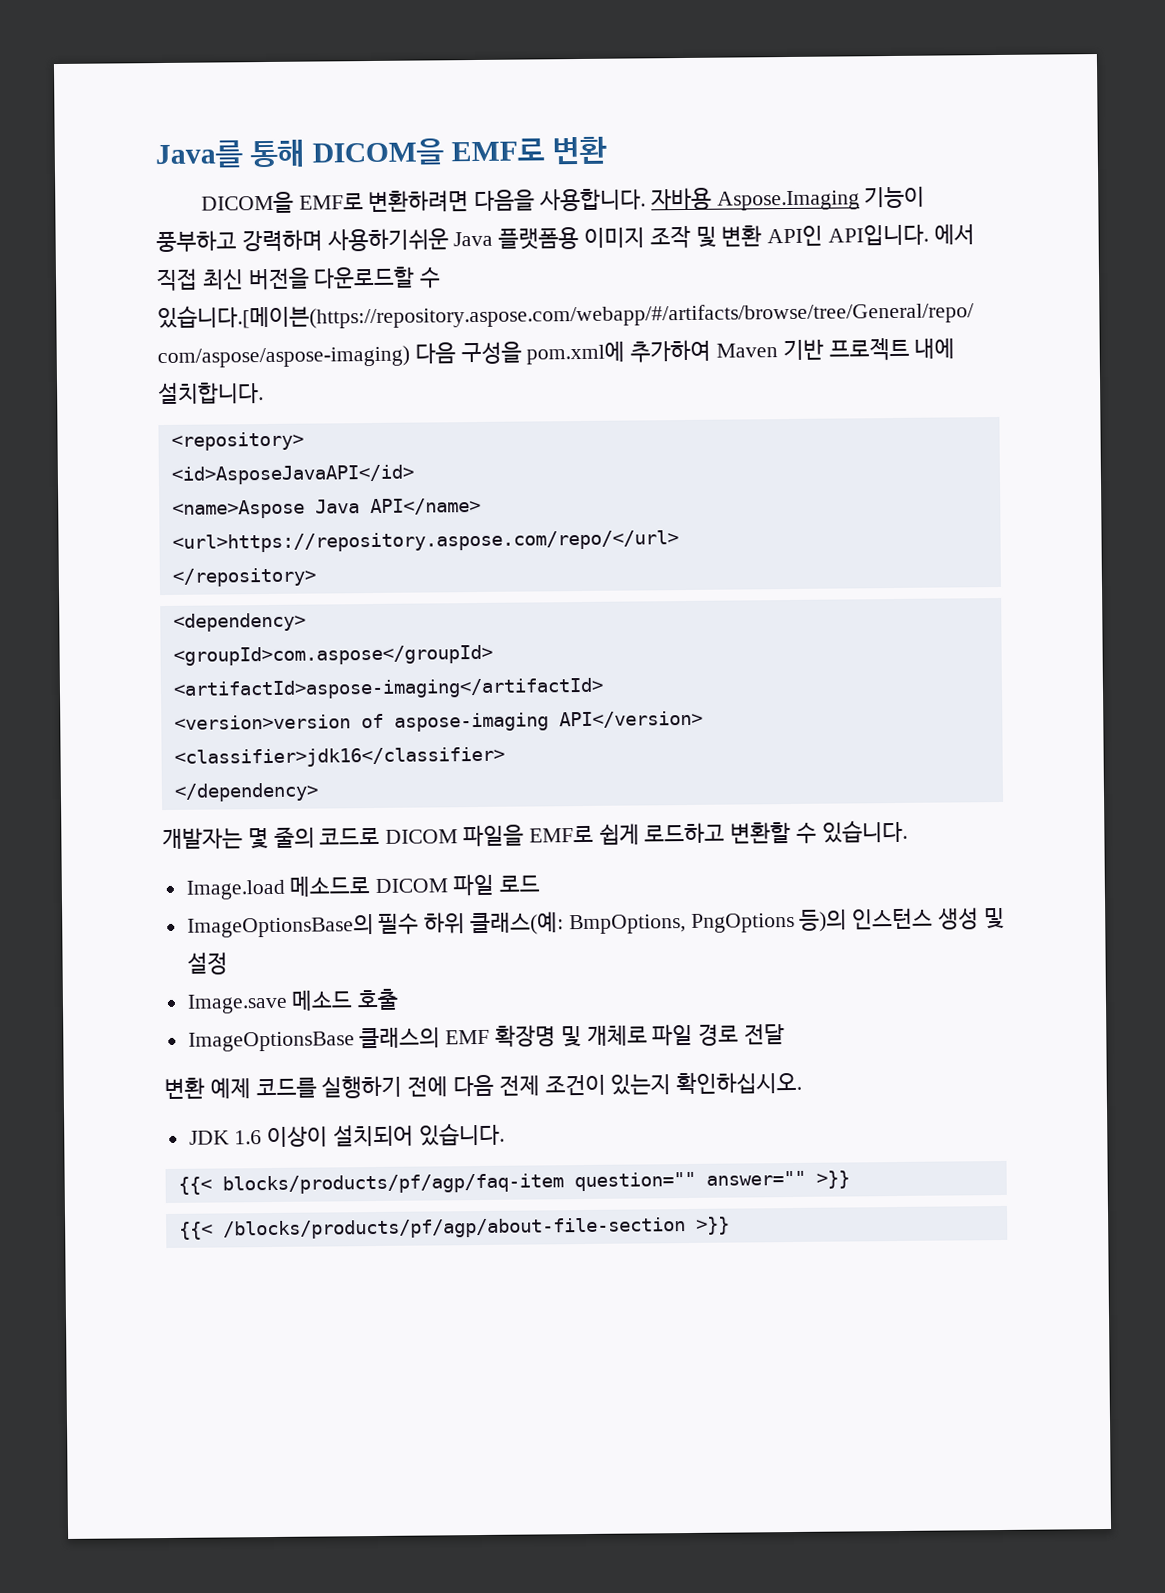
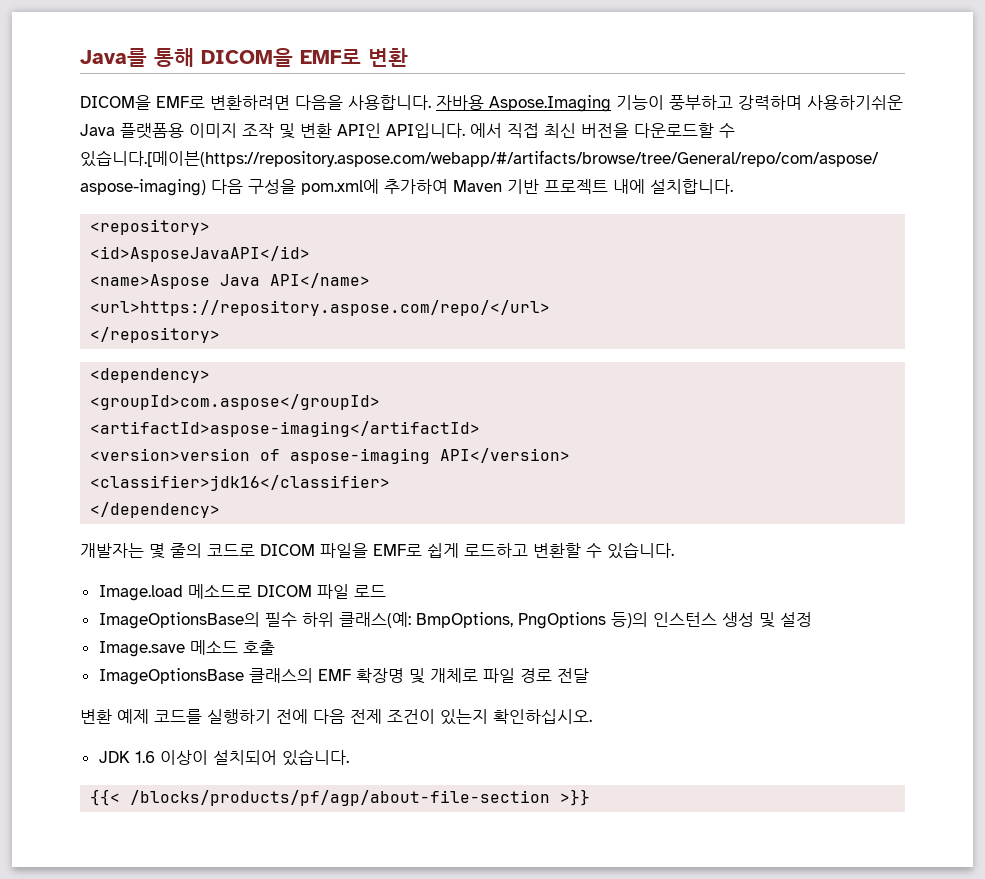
[177,1170,850,1195] // {{< blocks/products/pf/agp/faq-item question="" answer="" >}} -> (349, 757) none

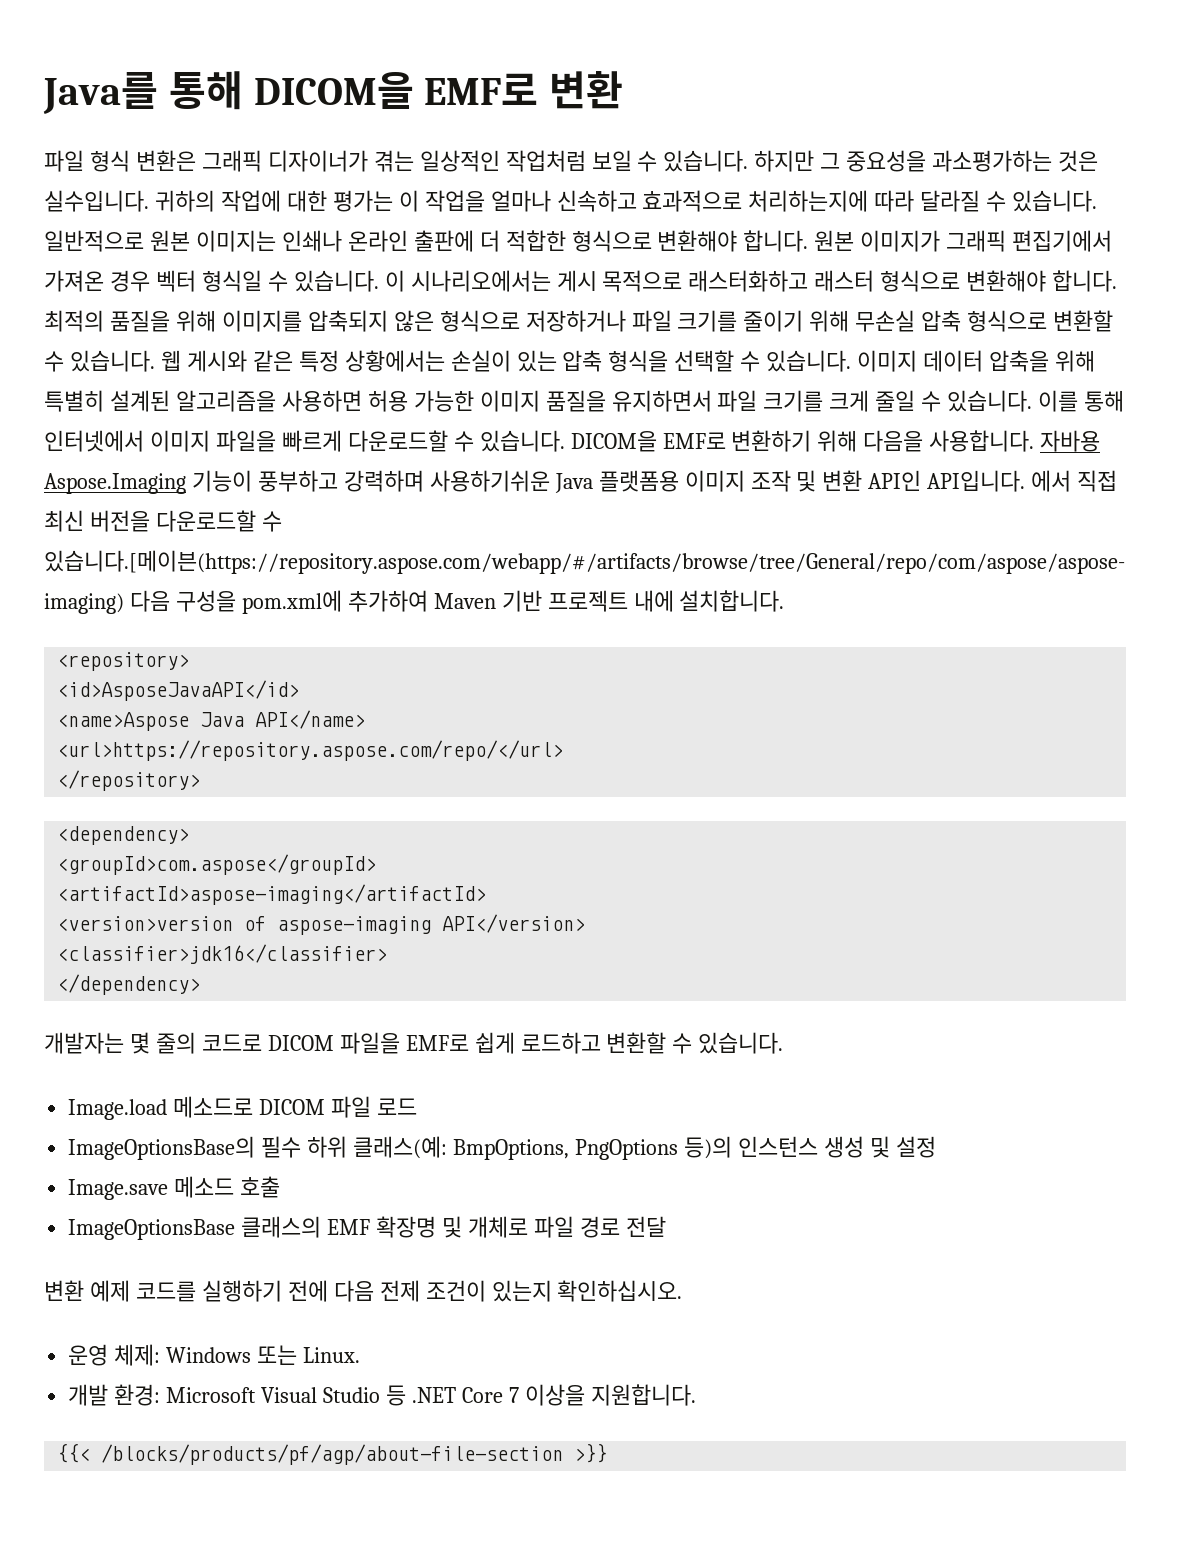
[80,95,290,110] DICOM을 EMF로 변환하려면 -> [44,150,1099,172] [44,190,1098,212] [44,230,1113,252] [44,270,1118,292] [44,310,1114,332] [44,350,1095,372] [44,390,1125,412] [44,430,858,452] 파일 형식 변환은 그래픽 디자이너가 겪는 일상적인 작업처럼 보일 수 있습니다. 하지만 그 중요성을 과소평가하는 것은 실수입니다. 귀하의 작업에 대한 평가는 이 작업을 얼마나 신속하고 효과적으로 처리하는지에 따라 달라질 수 있습니다. 일반적으로 원본 이미지는 인쇄나 온라인 출판에 더 적합한 형식으로 변환해야 합니다. 원본 이미지가 그래픽 편집기에서 가져온 경우 벡터 형식일 수 있습니다. 이 시나리오에서는 게시 목적으로 래스터화하고 래스터 형식으로 변환해야 합니다. 최적의 품질을 위해 이미지를 압축되지 않은 형식으로 저장하거나 파일 크기를 줄이기 위해 무손실 압축 형식으로 변환할 수 있습니다. 웹 게시와 같은 특정 상황에서는 손실이 있는 압축 형식을 선택할 수 있습니다. 이미지 데이터 압축을 위해 특별히 설계된 알고리즘을 사용하면 허용 가능한 이미지 품질을 유지하면서 파일 크기를 크게 줄일 수 있습니다. 이를 통해 인터넷에서 이미지 파일을 빠르게 다운로드할 수 있습니다. DICOM을 EMF로 변환하기 위해
[98,749,349,766] JDK 1.6 이상이 설치되어 있습니다. -> [68,1344,360,1366] [68,1384,696,1406] 운영 체제: Windows 또는 Linux. // 개발 환경: Microsoft Visual Studio 등 .NET Core 7 이상을 지원합니다.

